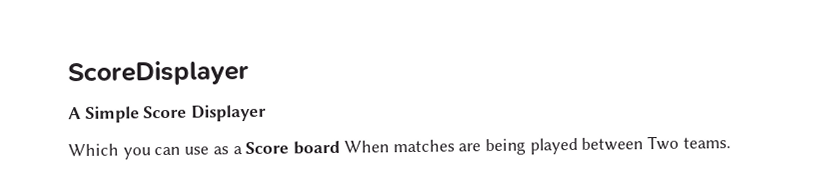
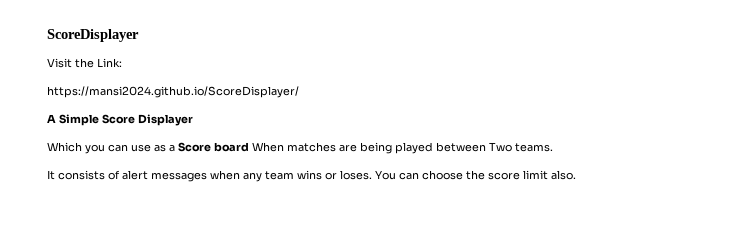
(249, 73) none -> [47,58,122,68] [47,86,299,98] // Visit the Link: // https://mansi2024.github.io/ScoreDisplayer/
(731, 143) none -> [47,170,576,182] // It consists of alert messages when any team wins or loses. You can choose the score limit also.

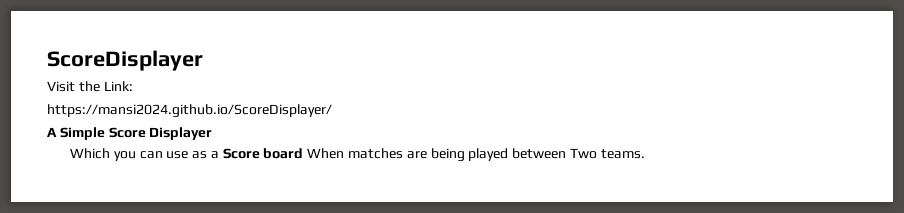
[47,170,576,182] // It consists of alert messages when any team wins or loses. You can choose the score limit also. -> (645, 154) none

